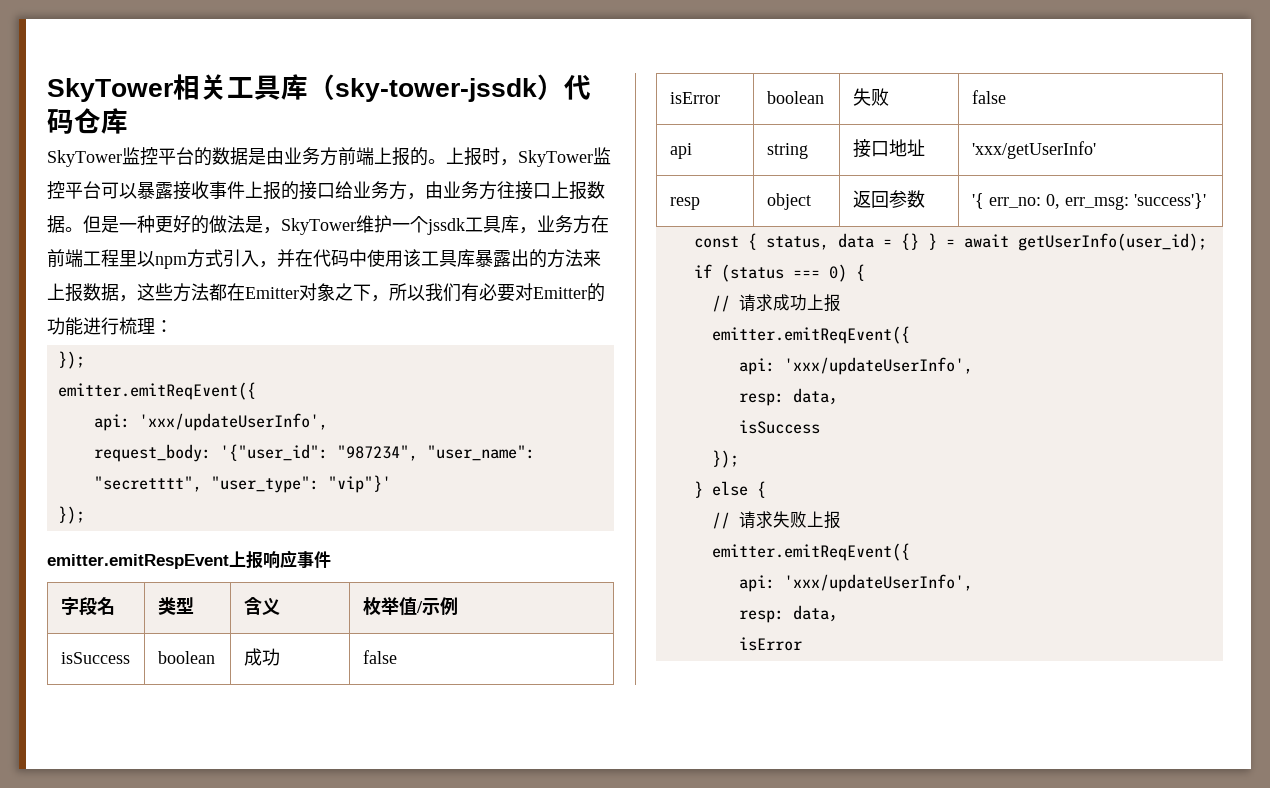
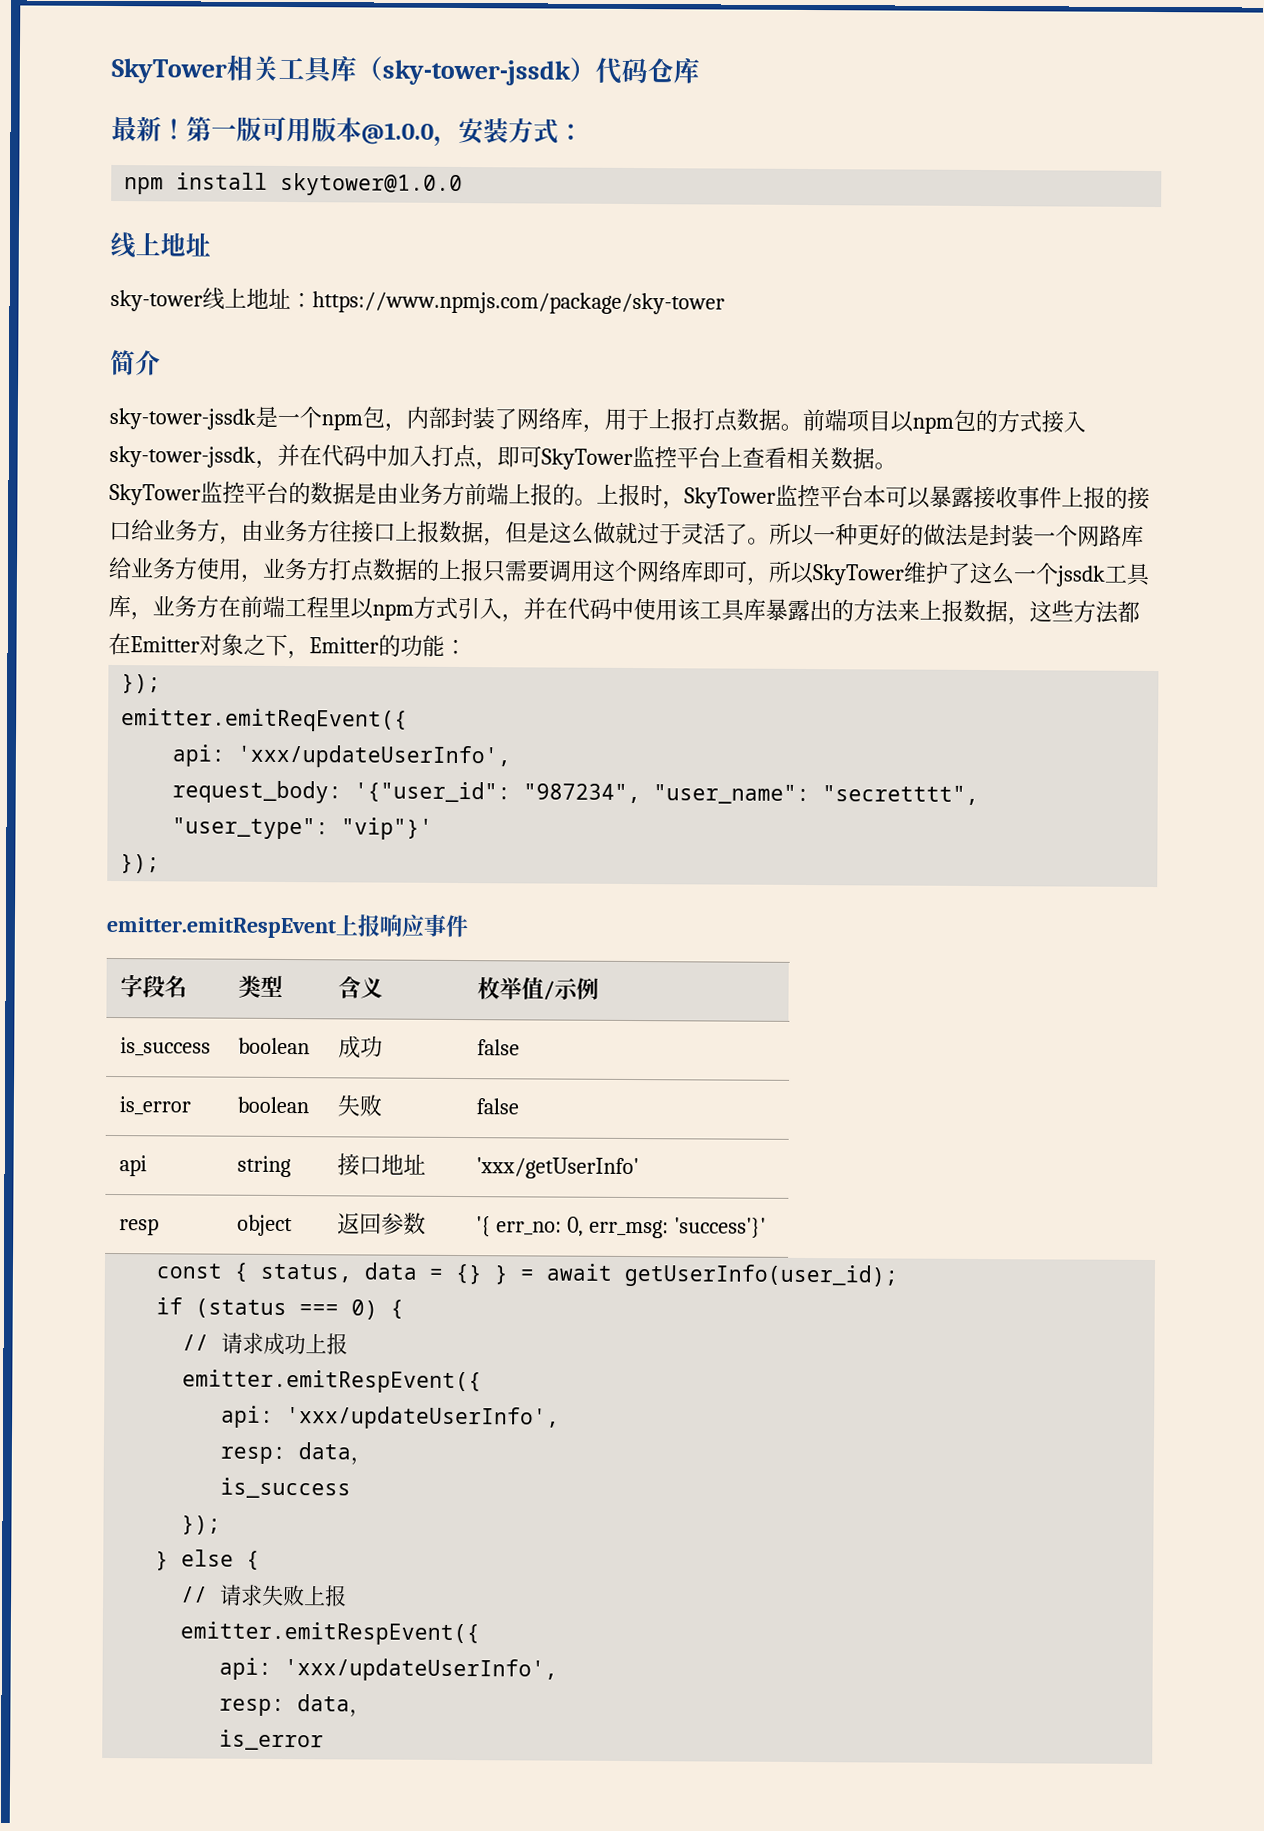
(128, 121) none -> [111,115,584,146] [124,172,464,197] [110,231,211,259] [110,287,725,315] [110,349,161,376] [109,405,1086,434] [109,443,897,471] // 最新！第一版可用版本@1.0.0，安装方式： // npm install skytower@1.0.0 // 线上地址 // sky-tower线上地址：https://www.npmjs.com/package/sky-tower // 简介 // sky-tower-jssdk是一个npm包，内部封装了网络库，用于上报打点数据。前端项目以npm包的方式接入sky-tower-jssdk，并在代码中加入打点，即可SkyTower监控平台上查看相关数据。
(101, 190) none -> [863,485,886,508] 本
[65,215,281,234] 。但是一种更好的做法是， -> [483,521,1144,547] [108,556,815,586] ，但是这么做就过于灵活了。所以一种更好的做法是封装一个网路库给业务方使用，业务方打点数据的上报只需要调用这个网络库即可，所以
(392, 224) none -> [947,561,1015,586] 了这么
[389,283,533,302] 所以我们有必要对 -> (310, 655) none
[83,317,155,335] 进行梳理 -> (445, 645) none
[60,652,130,664] isSuccess -> [119,1037,211,1057] is_success
[669,92,720,104] isError -> [118,1096,191,1116] is_error
[711,326,910,344] [738,357,973,375] [738,388,846,406] [738,420,820,434] emitter.emitReqEvent({ // api: 'xxx/updateUserInfo', // resp: data， // isSuccess -> [182,1369,483,1394] [221,1405,561,1430] [220,1442,373,1466] [220,1477,352,1499] emitter.emitRespEvent({ // api: 'xxx/updateUserInfo', // resp: data， // is_success
[711,543,910,561] [738,574,973,592] [738,605,846,623] [738,637,802,651] emitter.emitReqEvent({ // api: 'xxx/updateUserInfo', // resp: data， // isError -> [180,1621,481,1646] [219,1657,559,1682] [219,1694,372,1718] [219,1729,325,1751] emitter.emitRespEvent({ // api: 'xxx/updateUserInfo', // resp: data， // is_error

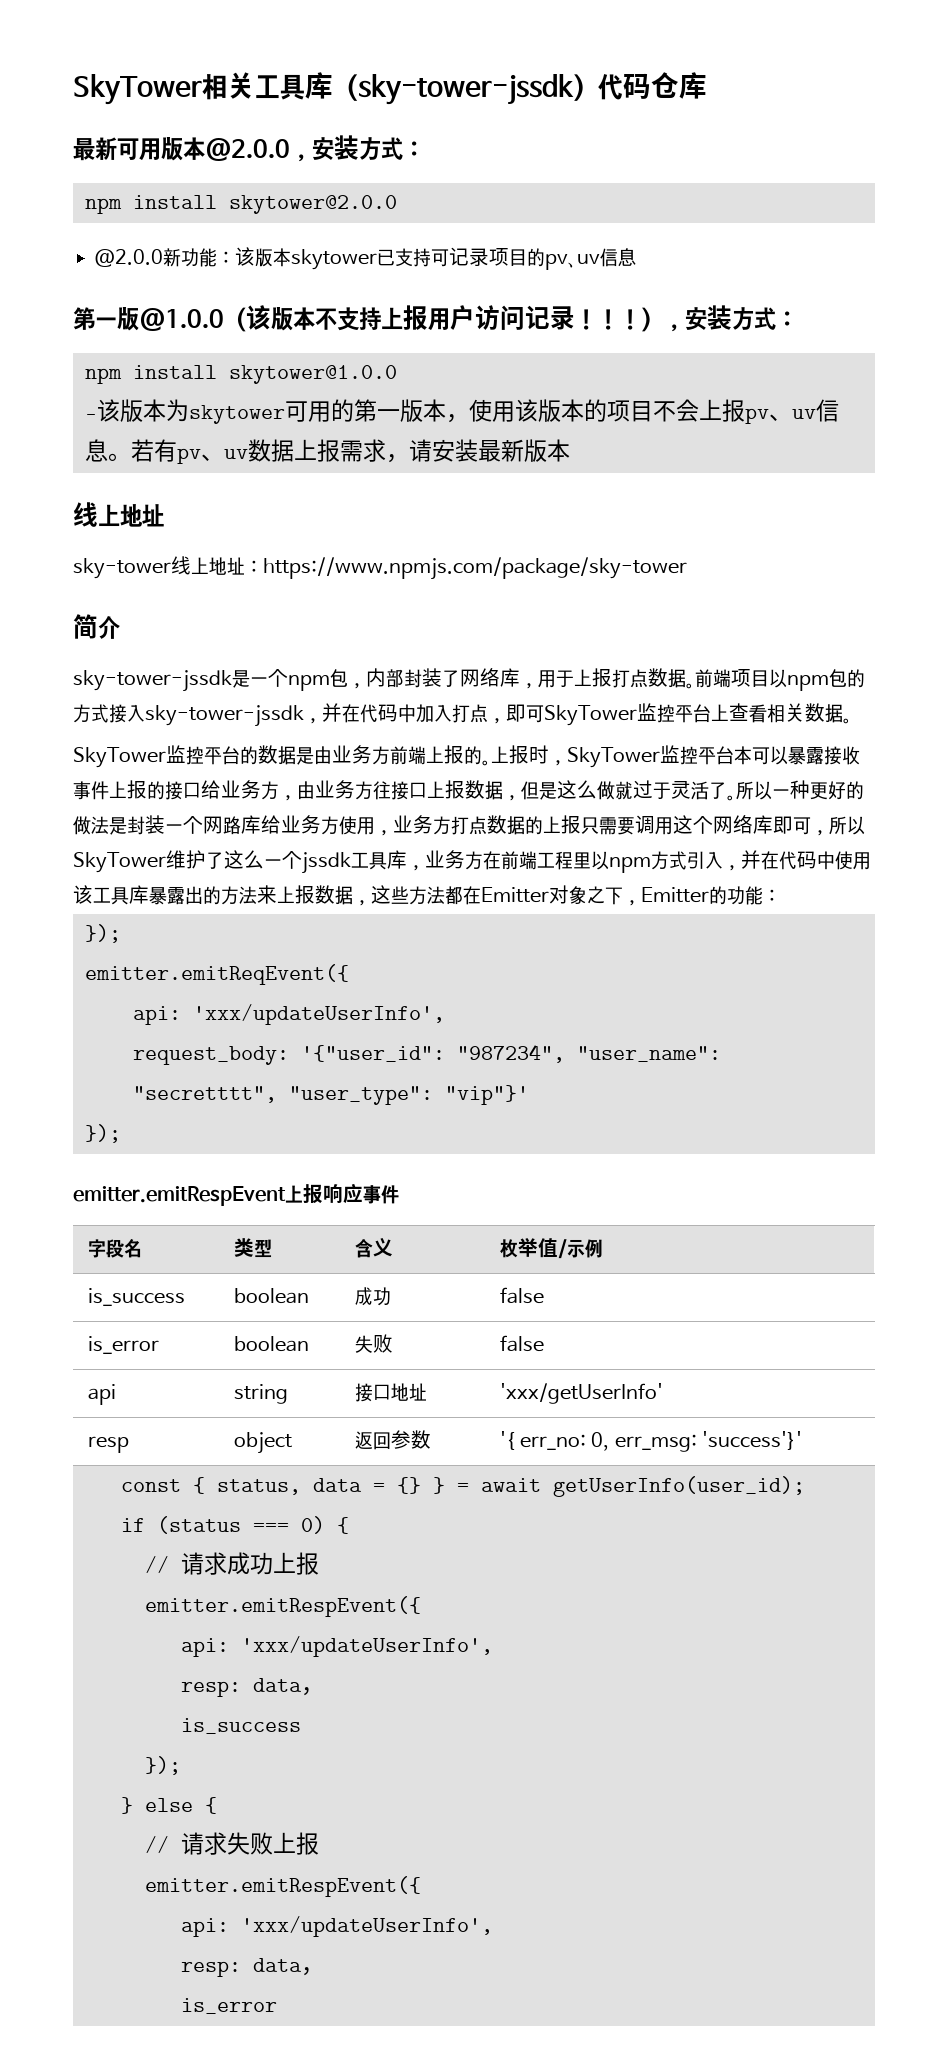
[161,116,434,145] ！第一版可用版本@1.0.0 -> [117,135,425,162] [84,195,397,214] [94,247,637,270] [73,305,663,332] 可用版本@2.0.0，安装方式： // npm install skytower@2.0.0 // @2.0.0新功能：该版本skytower已支持可记录项目的pv、uv信息 // 第一版@1.0.0（该版本不支持上报用户访问记录！！！）
(464, 184) none -> [84,399,839,424] [84,439,570,464] // -该版本为skytower可用的第一版本，使用该版本的项目不会上报pv、uv信息。若有pv、uv数据上报需求，请安装最新版本

